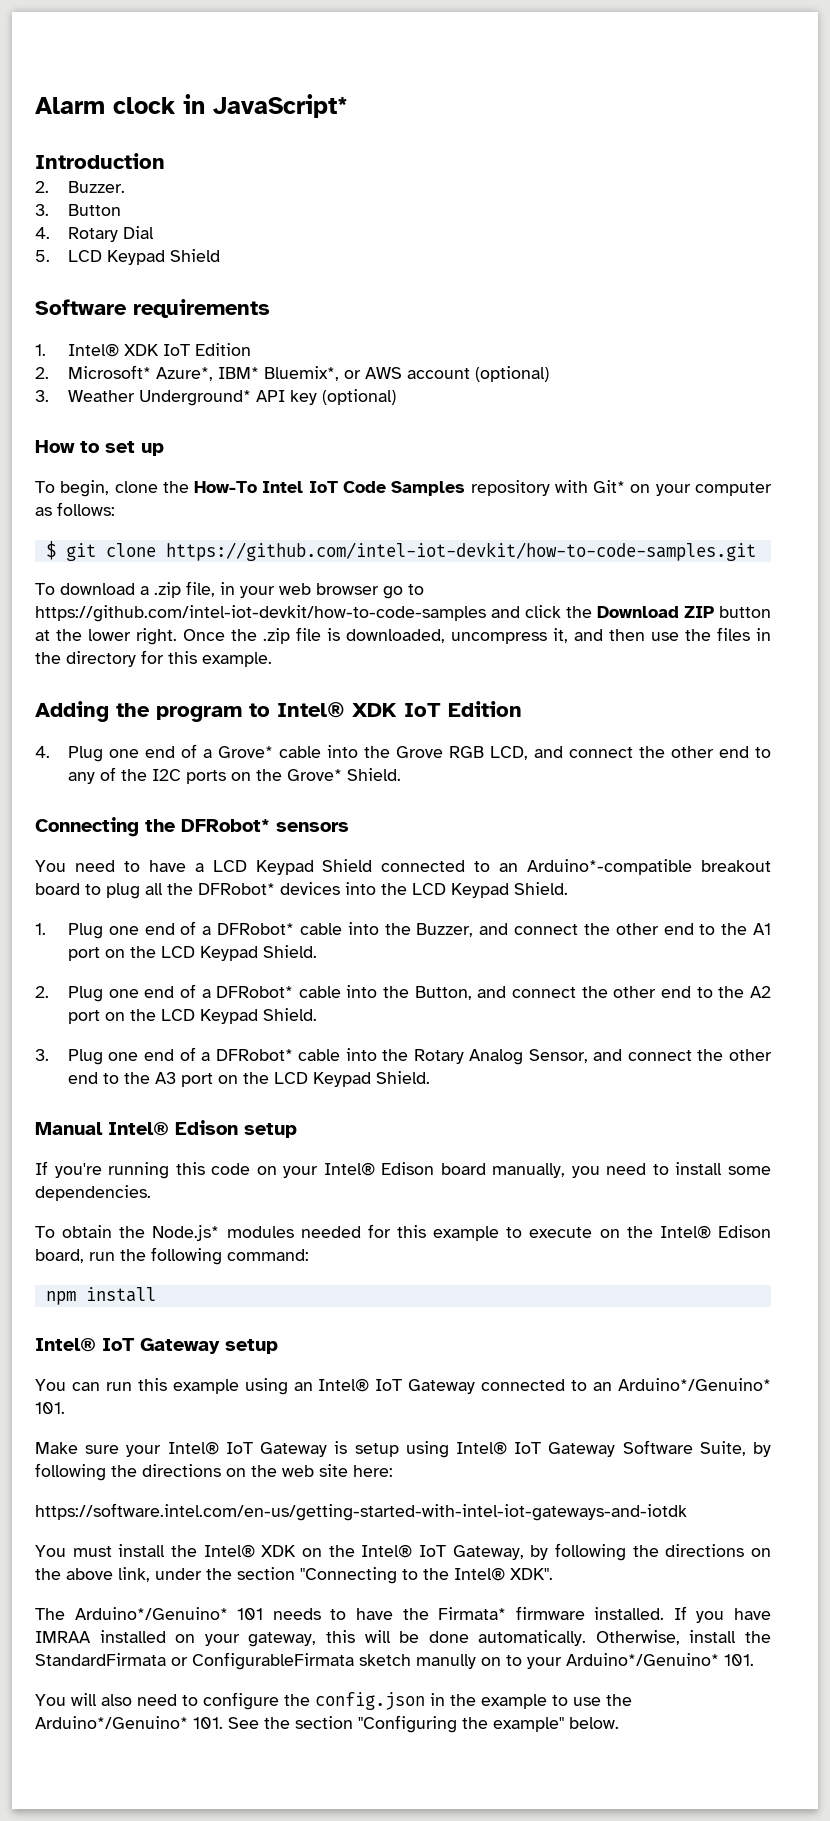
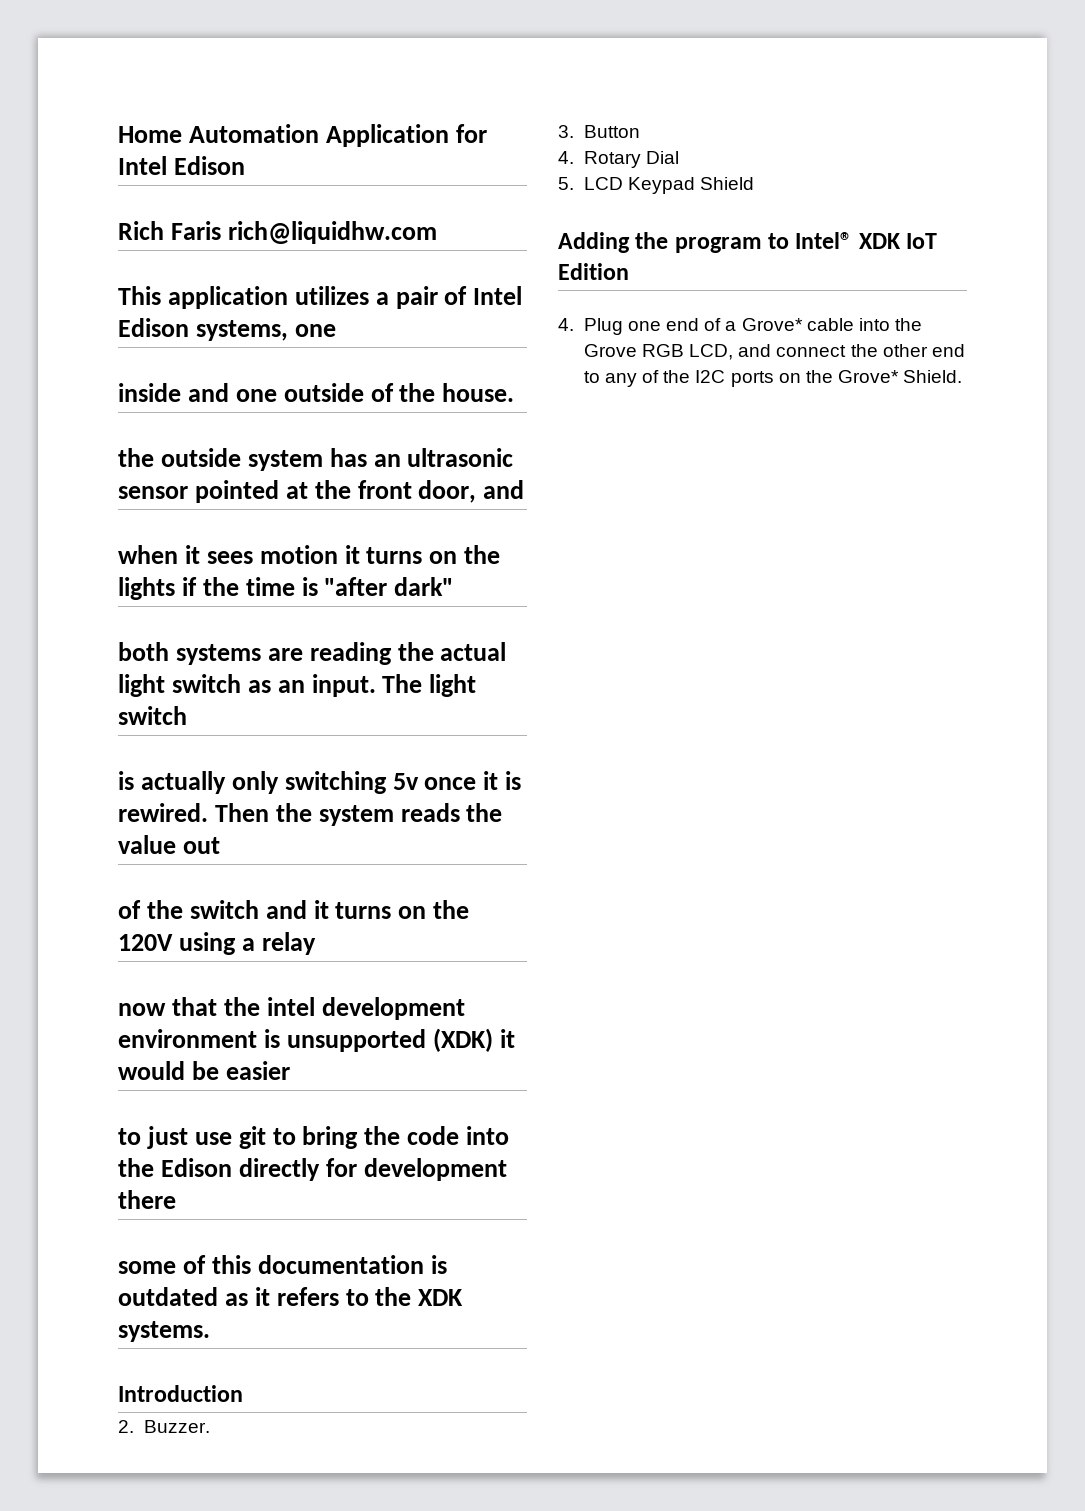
[35,94,348,118] Alarm clock in JavaScript* -> [118,124,487,147] [118,156,245,175] [118,221,437,244] [118,286,523,309] [118,318,336,341] [118,383,515,402] [118,448,514,471] [118,480,525,503] [118,545,501,564] [118,577,454,600] [118,642,507,665] [118,674,477,697] [118,706,187,725] [118,771,522,794] [118,803,503,826] [118,835,220,854] [118,900,470,919] [118,932,316,955] [118,997,465,1020] [118,1028,515,1052] [118,1061,290,1080] [118,1126,510,1149] [118,1158,507,1181] [118,1190,176,1209] [118,1255,447,1274] [118,1287,464,1306] [118,1321,210,1342] Home Automation Application for Intel Edison // Rich Faris rich@liquidhw.com // This application utilizes a pair of Intel Edison systems, one // inside and one outside of the house. // the outside system has an ultrasonic sensor pointed at the front door, and // when it sees motion it turns on the lights if the time is "after dark" // both systems are reading the actual light switch as an input. The light switch // is actually only switching 5v once it is rewired. Then the system reads the value out // of the switch and it turns on the 120V using a relay // now that the intel development environment is unsupported (XDK) it would be easier // to just use git to bring the code into the Edison directly for development there // some of this documentation is outdated as it refers to the XDK systems.
[35,299,270,318] [35,343,251,357] [35,365,549,382] [35,389,396,406] [35,440,164,456] [35,480,773,497] [35,502,115,516] [45,541,756,561] [35,581,424,599] [35,605,771,622] [35,627,771,645] [35,650,272,667] // Software requirements // 1. Intel® XDK IoT Edition // 2. Microsoft* Azure*, IBM* Bluemix*, or AWS account (optional) // 3. Weather Underground* API key (optional) // How to set up // To begin, clone the How-To Intel IoT Code Samples repository with Git* on your computer as follows: // $ git clone https://github.com/intel-iot-devkit/how-to-code-samples.git // To download a .zip file, in your web browser go to https://github.com/intel-iot-devkit/how-to-code-samples and click the Download ZIP button at the lower right. Once the .zip file is downloaded, uncompress it, and then use the files in the directory for this example. -> (755, 183) none
[35,817,349,837] [35,859,772,875] [35,882,568,899] [35,921,771,939] [67,945,317,961] [35,984,771,1002] [67,1008,317,1024] [35,1047,772,1065] [67,1071,430,1087] [35,1120,297,1138] [35,1161,771,1179] [35,1185,151,1201] [35,1224,771,1241] [35,1247,309,1265] [45,1287,156,1305] [35,1338,278,1354] [35,1378,771,1395] [35,1402,65,1414] [35,1440,771,1458] [35,1463,393,1481] [35,1503,687,1521] [35,1543,771,1561] [35,1567,553,1584] [35,1606,771,1623] [35,1630,772,1647] [35,1652,754,1670] [35,1692,632,1710] [35,1715,619,1733] // Connecting the DFRobot* sensors // You need to have a LCD Keypad Shield connected to an Arduino*-compatible breakout board to plug all the DFRobot* devices into the LCD Keypad Shield. // 1. Plug one end of a DFRobot* cable into the Buzzer, and connect the other end to the A1 port on the LCD Keypad Shield. // 2. Plug one end of a DFRobot* cable into the Button, and connect the other end to the A2 port on the LCD Keypad Shield. // 3. Plug one end of a DFRobot* cable into the Rotary Analog Sensor, and connect the other end to the A3 port on the LCD Keypad Shield. // Manual Intel® Edison setup // If you're running this code on your Intel® Edison board manually, you need to install some dependencies. // To obtain the Node.js* modules needed for this example to execute on the Intel® Edison board, run the following command: // npm install // Intel® IoT Gateway setup // You can run this example using an Intel® IoT Gateway connected to an Arduino*/Genuino* 101. // Make sure your Intel® IoT Gateway is setup using Intel® IoT Gateway Software Suite, by following the directions on the web site here: // https://software.intel.com/en-us/getting-started-with-intel-iot-gateways-and-iotdk // You must install the Intel® XDK on the Intel® IoT Gateway, by following the directions on the above link, under the section "Connecting to the Intel® XDK". // The Arduino*/Genuino* 101 needs to have the Firmata* firmware installed. If you have IMRAA installed on your gateway, this will be done automatically. Otherwise, install the StandardFirmata or ConfigurableFirmata sketch manully on to your Arduino*/Genuino* 101. // You will also need to configure the config.json in the example to use the Arduino*/Genuino* 101. See the section "Configuring the example" below. -> (963, 376) none

